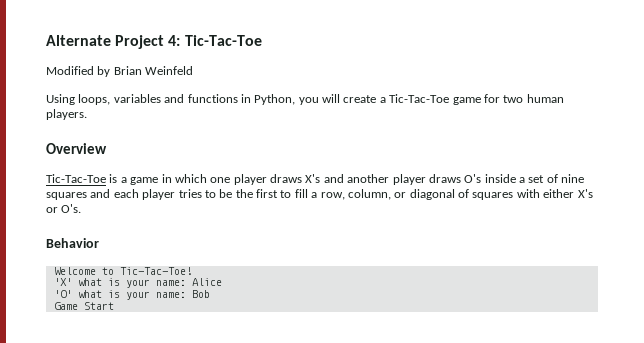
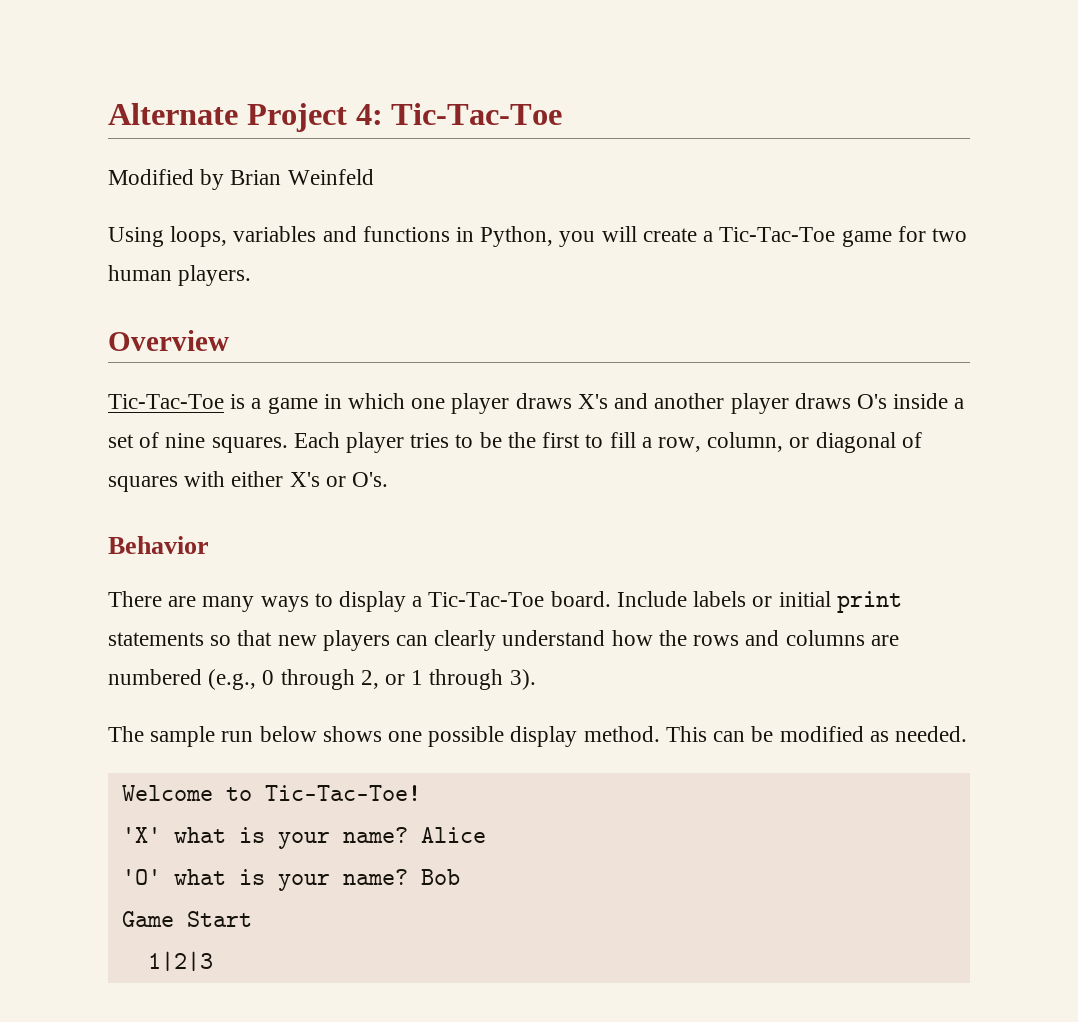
[46,189,139,200] squares and each -> [211,432,340,453] squares. Each
(99, 243) none -> [108,591,902,613] [108,630,899,651] [108,669,536,690] [108,726,967,747] // There are many ways to display a Tic-Tac-Toe board. Include labels or initial print statements so that new players can clearly understand how the rows and columns are numbered (e.g., 0 through 2, or 1 through 3). // The sample run below shows one possible display method. This can be modified as needed.
[155,280,186,286] name: -> [342,827,408,843] name?
[155,292,186,298] name: -> [342,869,408,885] name?
(114, 306) none -> [147,951,213,972] // 1|2|3

